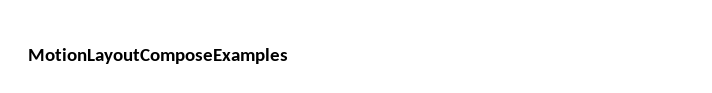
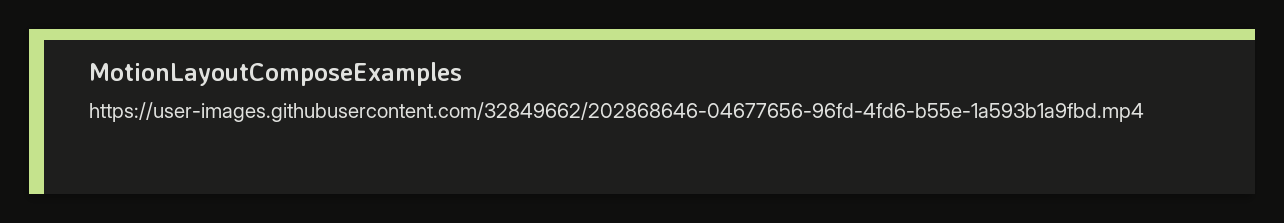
(288, 56) none -> [89,102,1144,122] // https://user-images.githubusercontent.com/32849662/202868646-04677656-96fd-4fd6-b55e-1a593b1a9fbd.mp4

